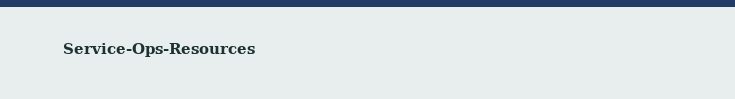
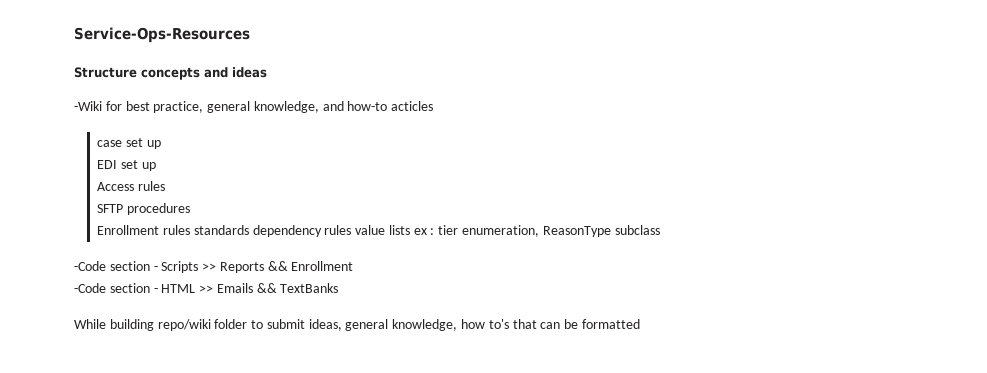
(255, 50) none -> [74,67,267,80] [74,101,434,113] [97,138,161,149] [97,160,156,171] [97,181,166,191] [97,203,191,215] [97,225,660,237] [74,261,354,273] [74,283,339,293] [74,319,640,331] // Structure concepts and ideas // -Wiki for best practice, general knowledge, and how-to acticles // case set up // EDI set up // Access rules // SFTP procedures // Enrollment rules standards dependency rules value lists ex : tier enumeration, ReasonType subclass // -Code section - Scripts >> Reports && Enrollment // -Code section - HTML >> Emails && TextBanks // While building repo/wiki folder to submit ideas, general knowledge, how to's that can be formatted

